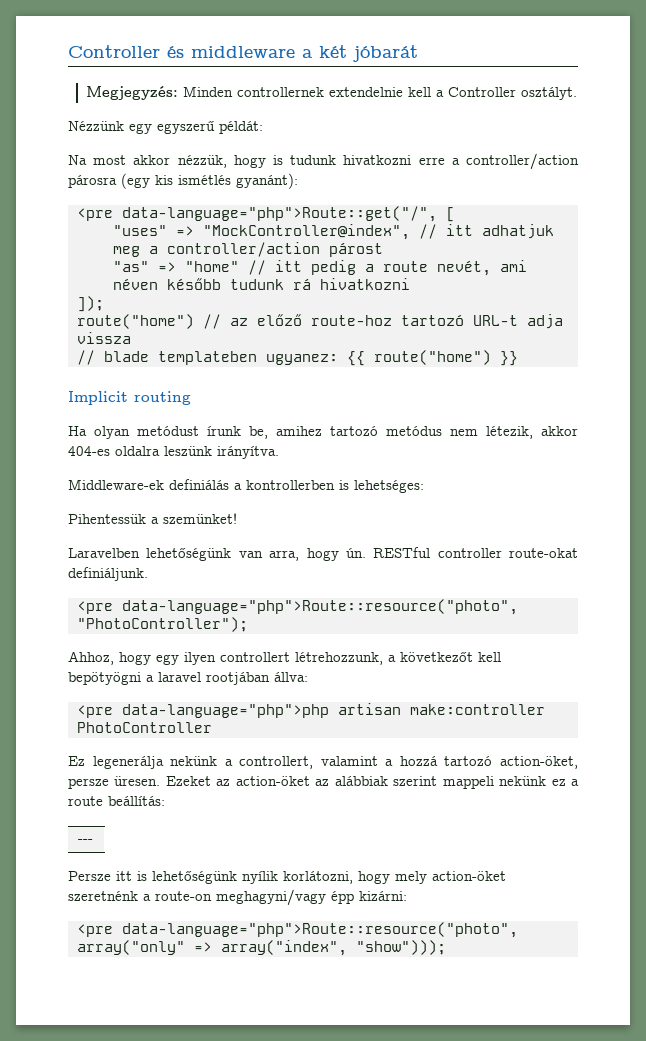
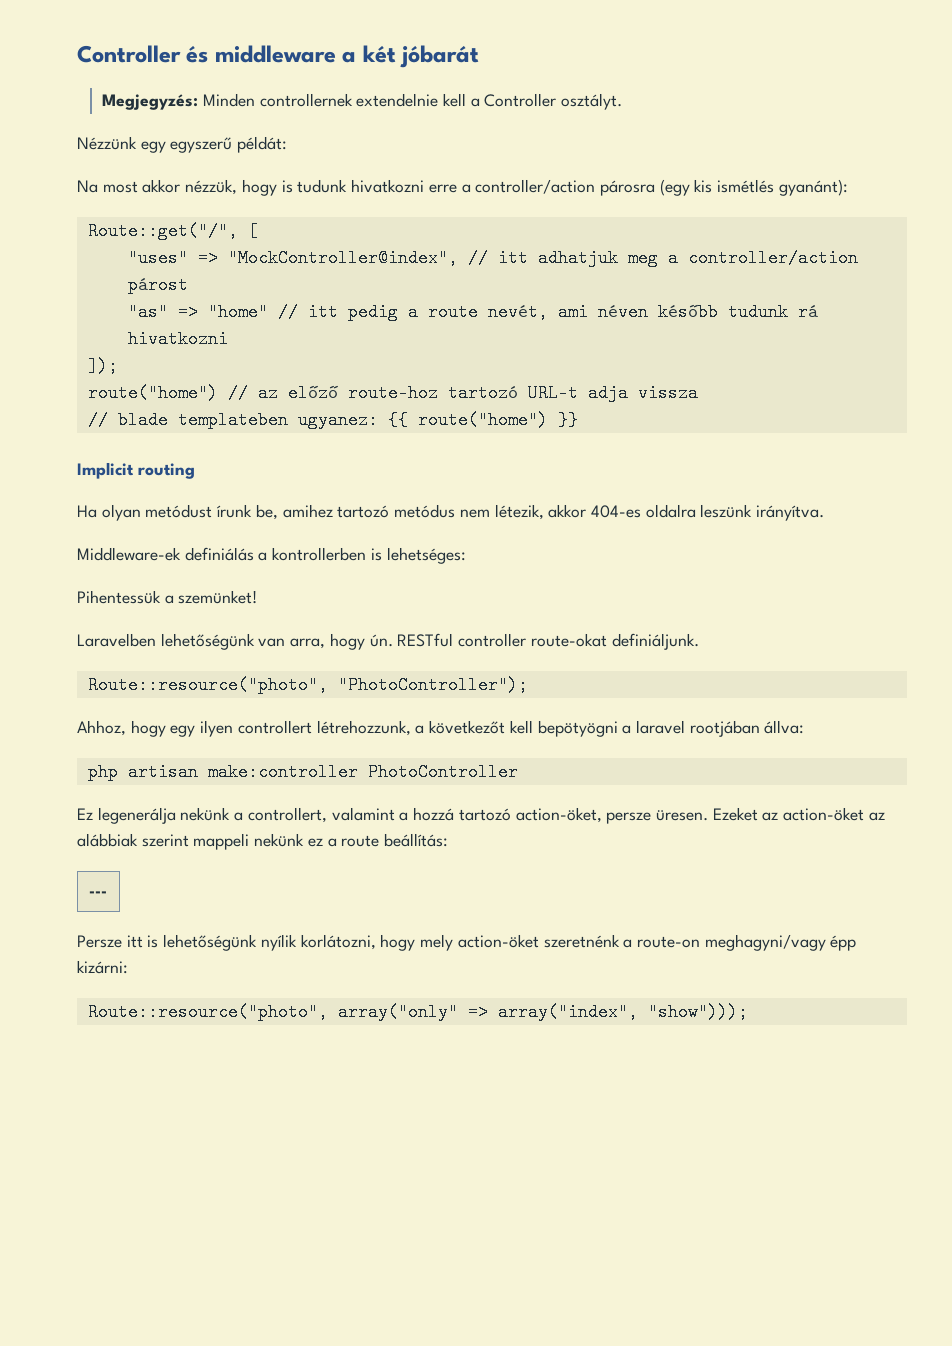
[76,206,437,222] <pre data-language="php">Route::get("/", -> [87,222,238,240] Route::get("/",
[76,599,518,615] <pre data-language="php">Route::resource("photo", -> [87,676,328,694] Route::resource("photo",
[76,704,329,718] <pre data-language="php">php -> [87,763,118,781] php
[76,922,518,938] <pre data-language="php">Route::resource("photo", -> [87,1003,328,1021] Route::resource("photo",

